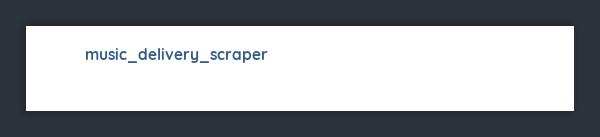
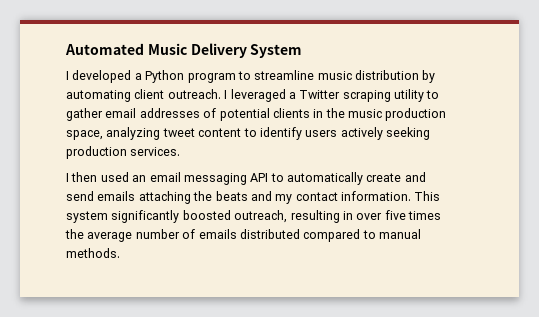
[85,48,268,63] music_delivery_scraper -> [65,43,303,58] [66,70,436,83] [66,89,440,102] [66,108,447,121] [66,127,430,140] [66,146,181,159] [66,172,426,185] [66,191,441,204] [66,210,441,223] [65,229,421,242] [66,248,120,258] Automated Music Delivery System // I developed a Python program to streamline music distribution by automating client outreach. I leveraged a Twitter scraping utility to gather email addresses of potential clients in the music production space, analyzing tweet content to identify users actively seeking production services. // I then used an email messaging API to automatically create and send emails attaching the beats and my contact information. This system significantly boosted outreach, resulting in over five times the average number of emails distributed compared to manual methods.

